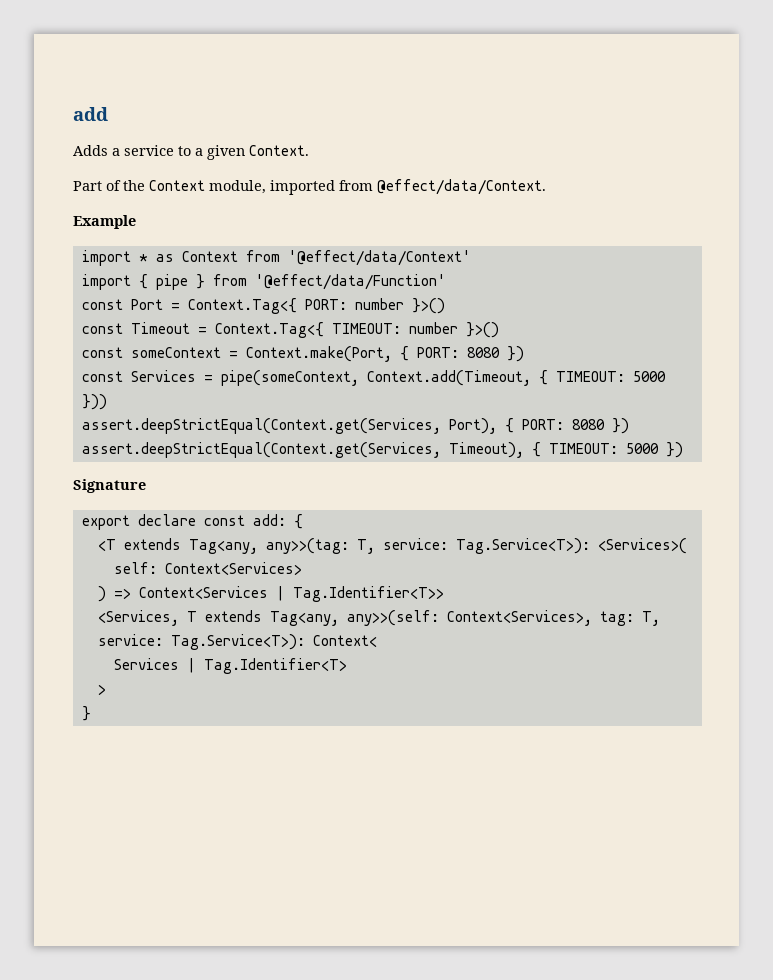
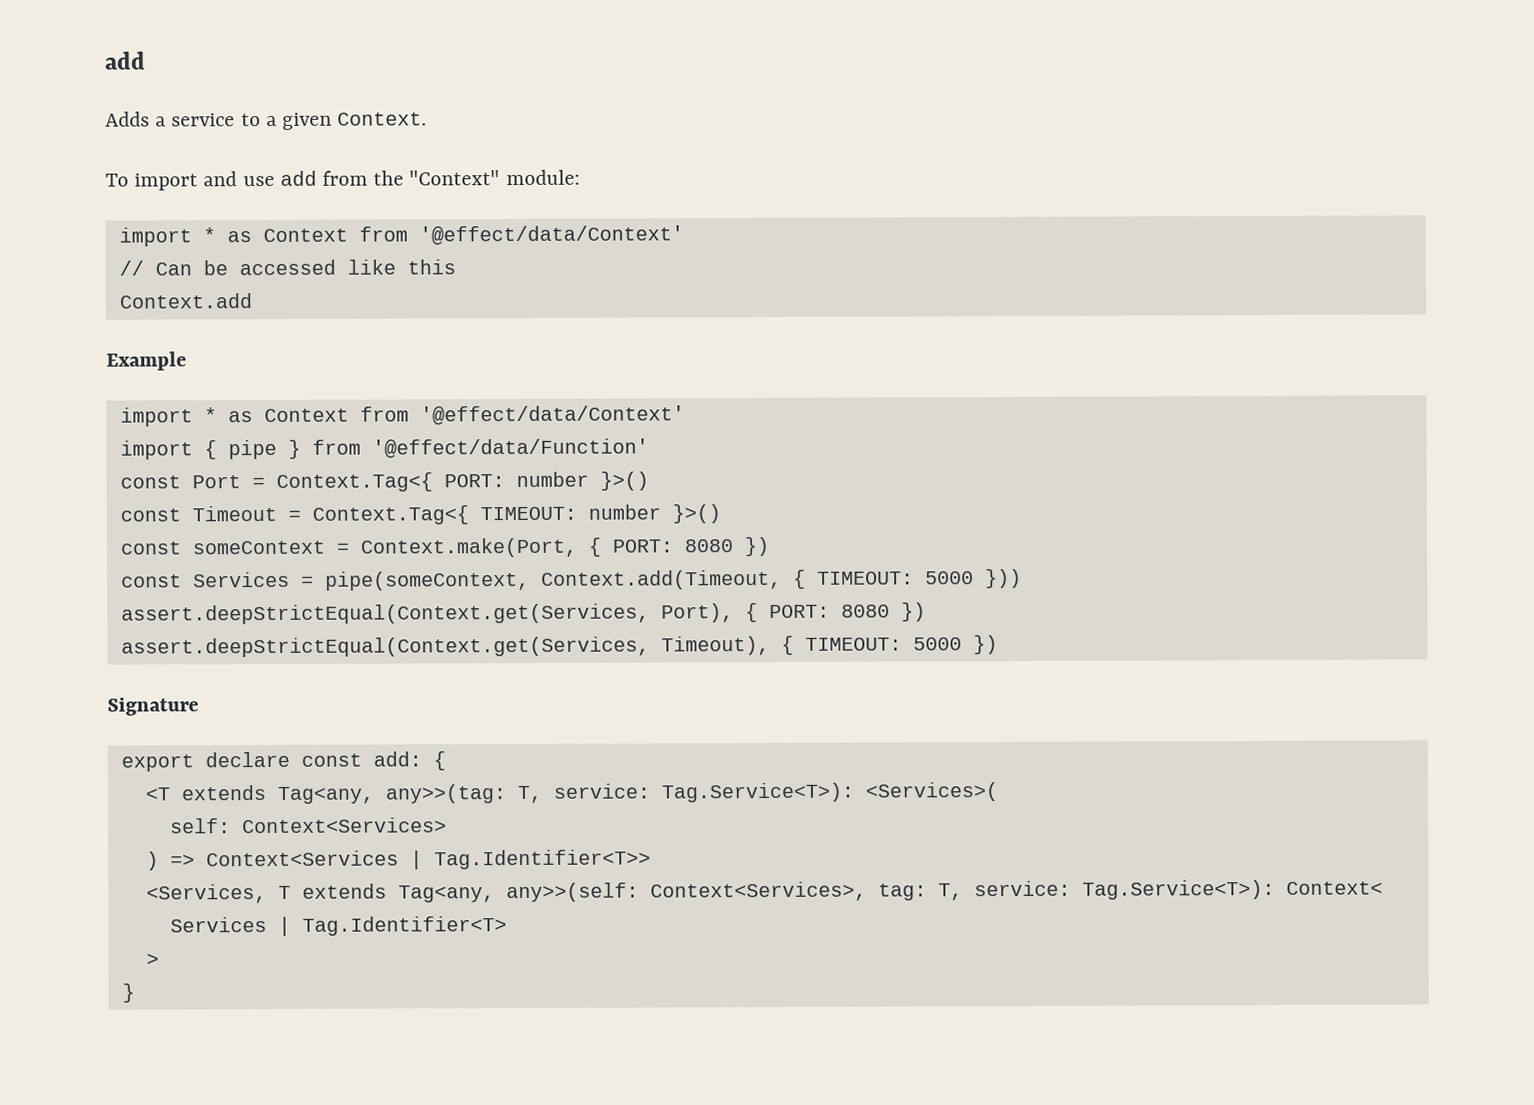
[73,179,546,195] Part of the Context module, imported from @effect/data/Context. -> [105,169,580,191] [118,225,684,247] [118,259,456,276] [118,293,253,309] To import and use add from the "Context" module: // import * as Context from '@effect/data/Context' // // Can be accessed like this // Context.add

